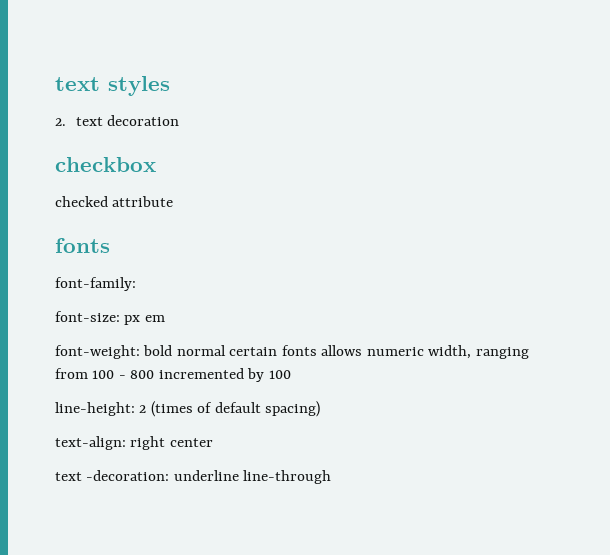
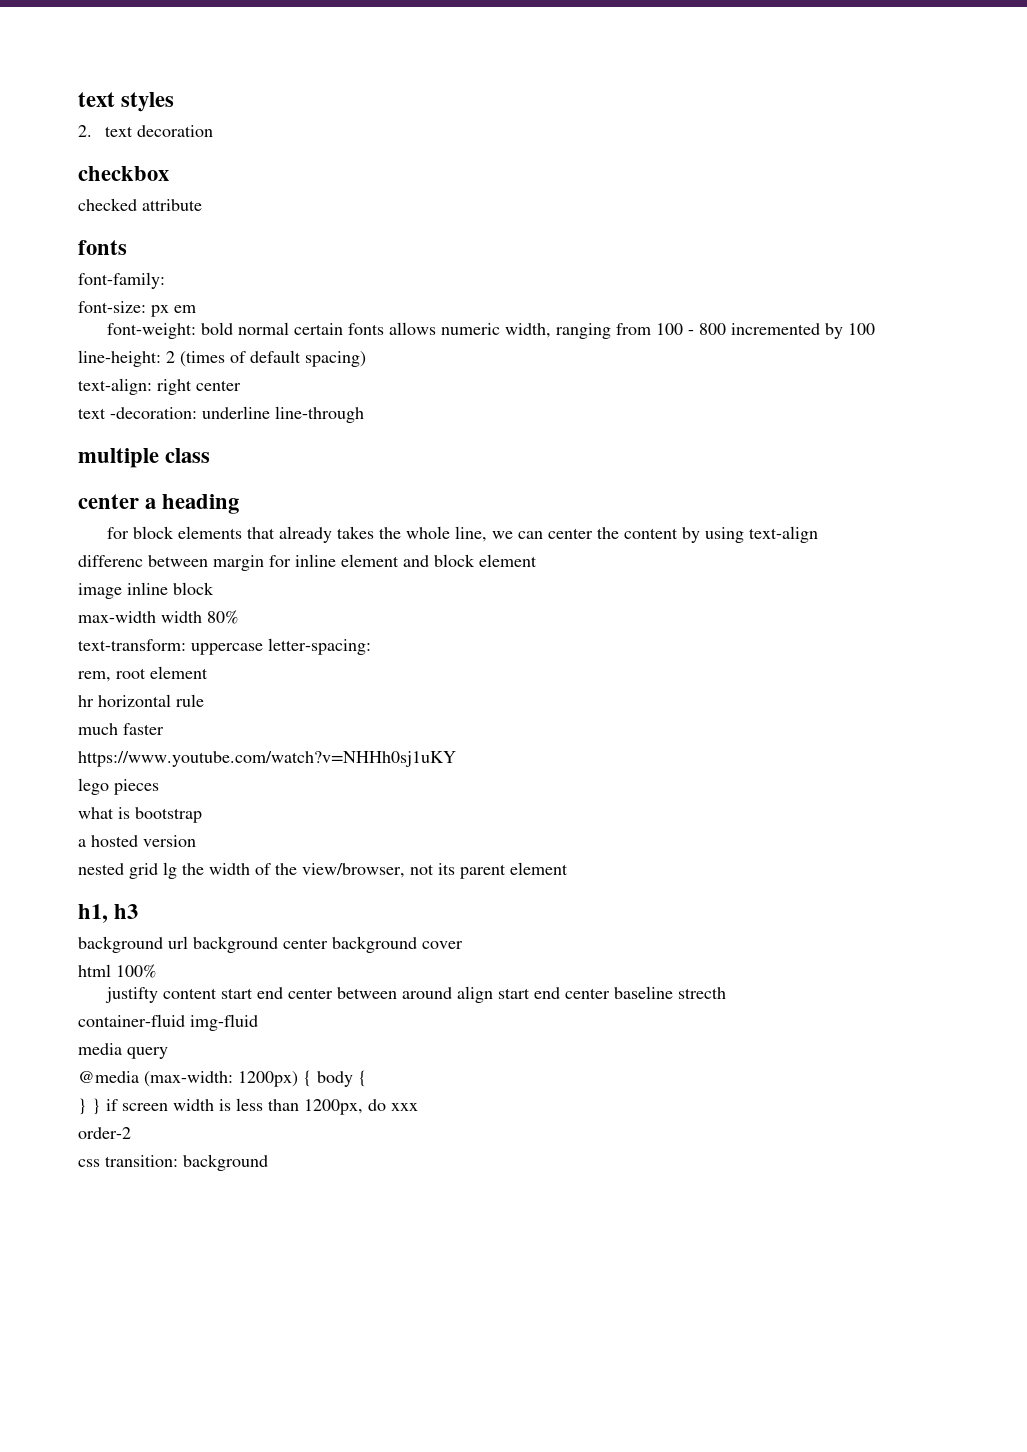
(332, 477) none -> [78,448,211,468] [78,494,240,514] [107,526,819,543] [78,554,537,571] [78,582,214,599] [78,610,238,624] [78,638,371,655] [78,666,208,682] [78,694,204,707] [78,723,164,735] [78,751,456,767] [78,778,159,795] [78,807,202,823] [78,835,196,847] [78,862,568,879] [78,904,139,923] [78,936,463,953] [78,964,156,978] [105,986,727,1003] [78,1014,258,1031] [78,1043,168,1059] [78,1070,367,1087] [78,1098,418,1115] [78,1127,131,1139] [78,1154,268,1171] // multiple class // center a heading // for block elements that already takes the whole line, we can center the content by using text-align // differenc between margin for inline element and block element // image inline block // max-width width 80% // text-transform: uppercase letter-spacing: // rem, root element // hr horizontal rule // much faster // https://www.youtube.com/watch?v=NHHh0sj1uKY // lego pieces // what is bootstrap // a hosted version // nested grid lg the width of the view/browser, not its parent element // h1, h3 // background url background center background cover // html 100% // justifty content start end center between around align start end center baseline strecth // container-fluid img-fluid // media query // @media (max-width: 1200px) { body { // } } if screen width is less than 1200px, do xxx // order-2 // css transition: background

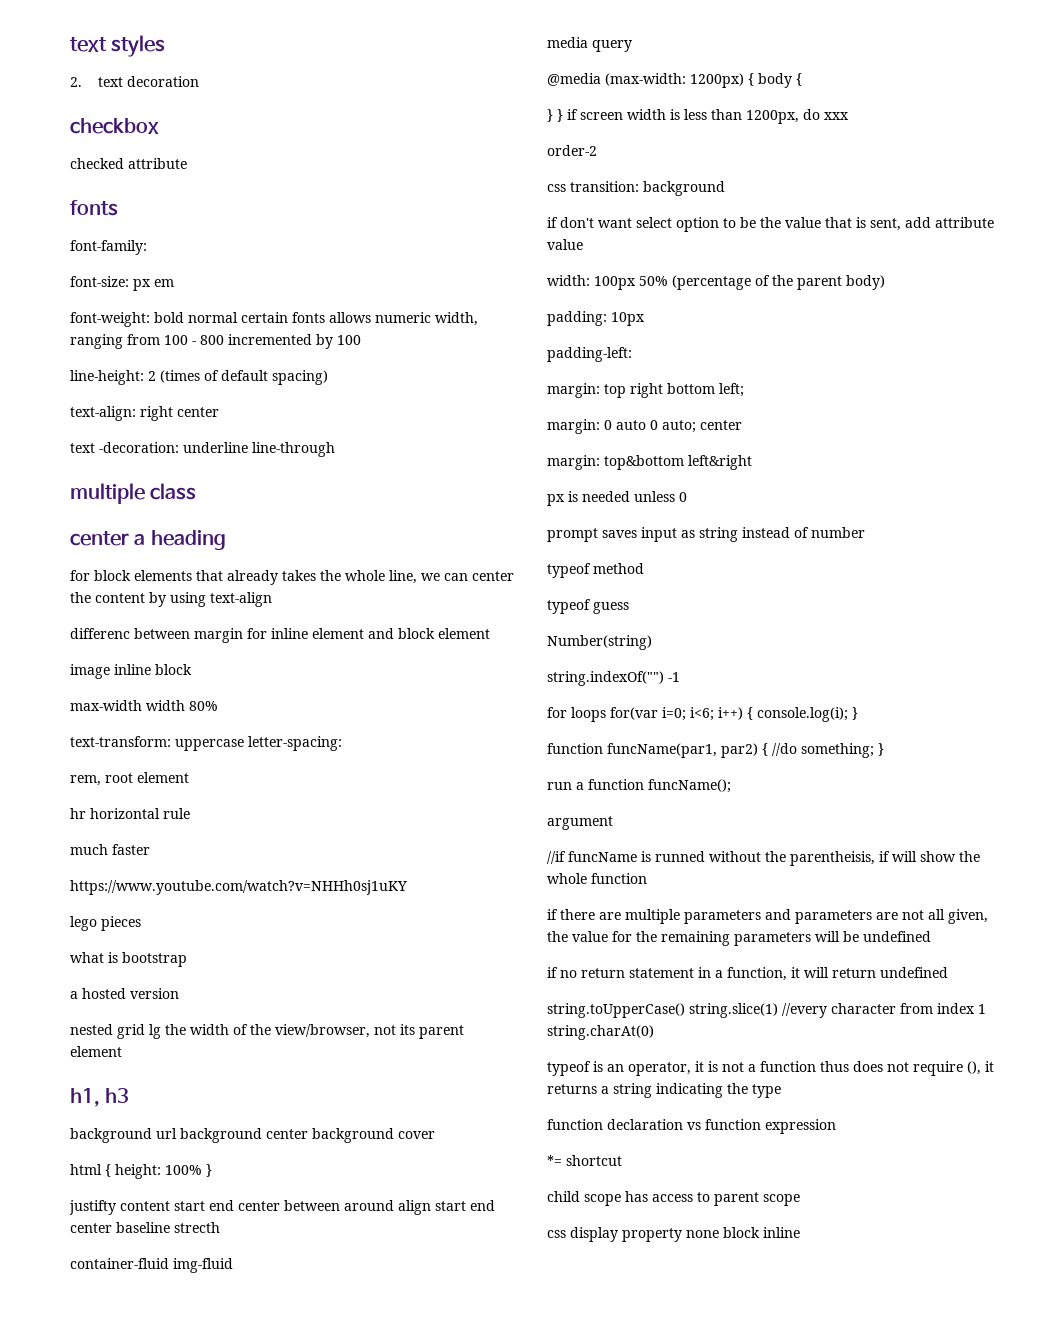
(111, 970) none -> [105,1164,161,1179] { height:
(156, 971) none -> [206,1164,212,1177] }
(268, 1162) none -> [547,217,994,232] [547,239,583,250] [547,275,885,290] [547,311,645,326] [547,347,632,362] [547,383,744,398] [547,419,742,434] [547,455,752,470] [547,491,687,506] [547,527,865,542] [547,563,644,578] [547,599,629,614] [547,635,652,650] [547,671,680,686] [547,707,858,722] [547,743,884,758] [547,779,731,793] [547,816,613,830] [547,851,980,866] [547,873,647,884] [547,909,988,924] [547,931,931,946] [547,967,948,981] [547,1003,986,1018] [547,1025,654,1040] [547,1061,994,1076] [547,1083,781,1098] [547,1119,836,1134] [547,1155,622,1166] [547,1191,800,1206] [547,1227,800,1242] // if don't want select option to be the value that is sent, add attribute value // width: 100px 50% (percentage of the parent body) // padding: 10px // padding-left: // margin: top right bottom left; // margin: 0 auto 0 auto; center // margin: top&bottom left&right // px is needed unless 0 // prompt saves input as string instead of number // typeof method // typeof guess // Number(string) // string.indexOf("") -1 // for loops for(var i=0; i<6; i++) { console.log(i); } // function funcName(par1, par2) { //do something; } // run a function funcName(); // argument // //if funcName is runned without the parentheisis, if will show the whole function // if there are multiple parameters and parameters are not all given, the value for the remaining parameters will be undefined // if no return statement in a function, it will return undefined // string.toUpperCase() string.slice(1) //every character from index 1 string.charAt(0) // typeof is an operator, it is not a function thus does not require (), it returns a string indicating the type // function declaration vs function expression // *= shortcut // child scope has access to parent scope // css display property none block inline

